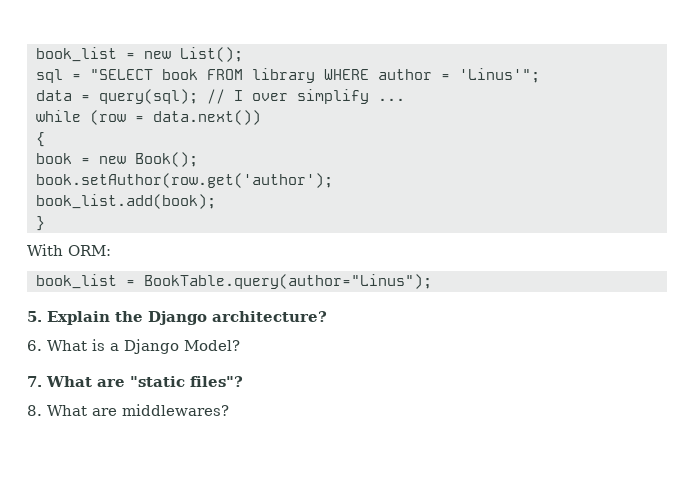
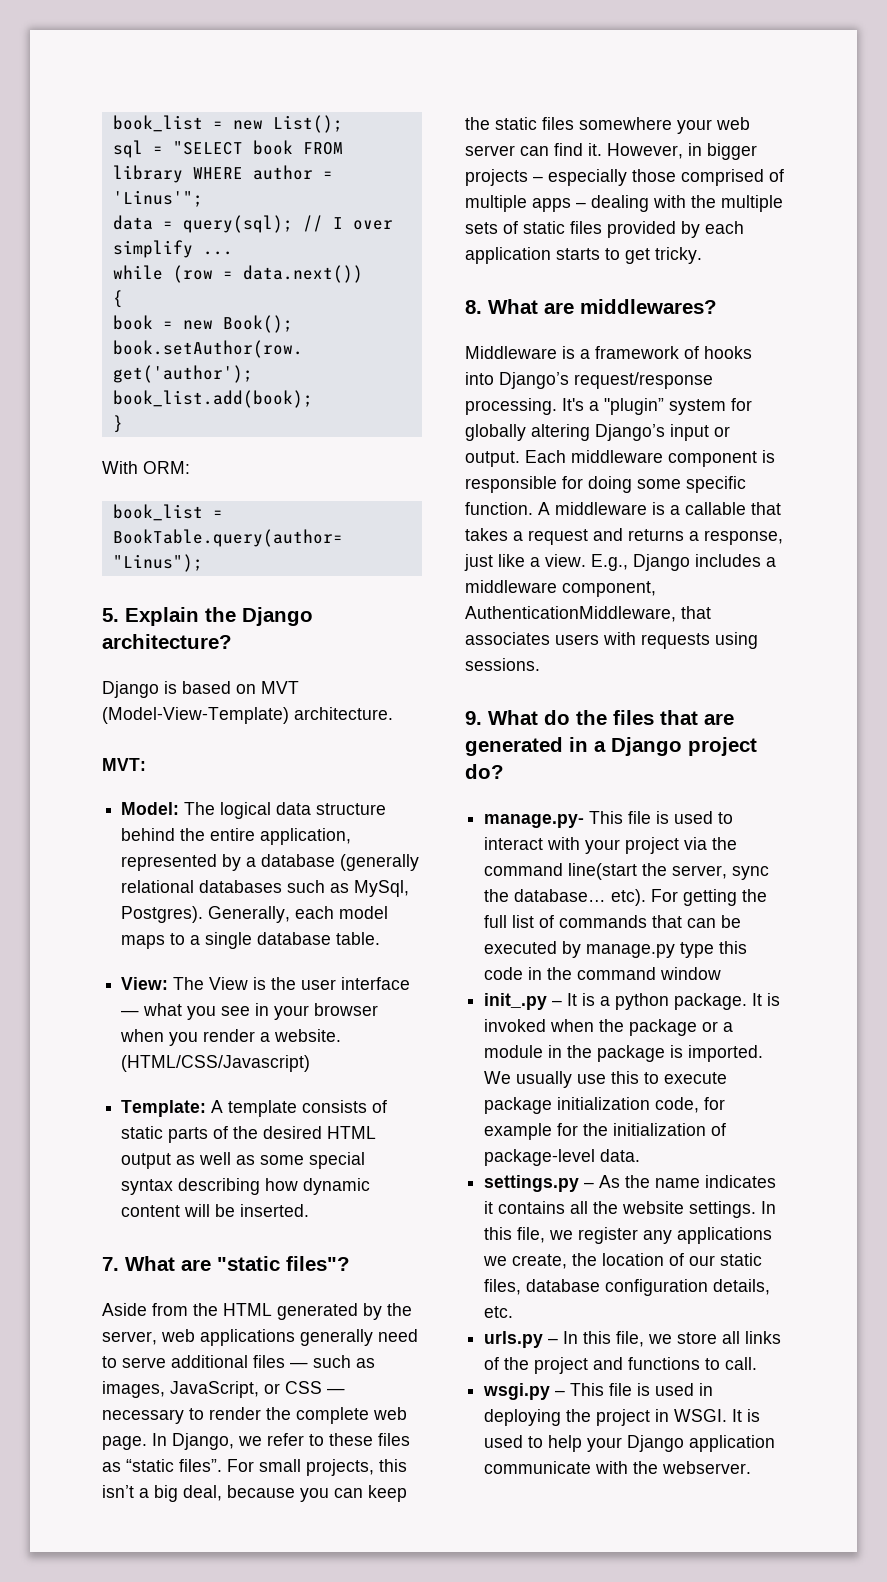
[27,339,240,354] 6. What is a Django Model? -> [102,681,299,698] [102,707,393,724] [102,758,146,771] [121,802,387,819] [121,828,352,845] [121,854,420,871] [121,880,410,897] [121,906,389,923] [121,932,381,949] [121,977,411,990] [121,1003,379,1020] [120,1029,342,1046] [121,1055,311,1072] [121,1100,388,1117] [121,1126,377,1143] [121,1152,366,1169] [121,1178,371,1195] [121,1204,310,1217] Django is based on MVT (Model-View-Template) architecture. // MVT: // Model: The logical data structure behind the entire application, represented by a database (generally relational databases such as MySql, Postgres). Generally, each model maps to a single database table. // View: The View is the user interface — what you see in your browser when you render a website. (HTML/CSS/Javascript) // Template: A template consists of static parts of the desired HTML output as well as some special syntax describing how dynamic content will be inserted.
[27,404,229,416] 8. What are middlewares? -> [102,1303,412,1320] [102,1329,418,1346] [102,1355,375,1368] [102,1381,345,1398] [102,1407,407,1424] [102,1433,410,1450] [102,1459,407,1476] [102,1485,407,1502] [465,117,750,134] [465,143,757,160] [465,169,784,186] [465,195,783,212] [465,221,744,238] [465,247,702,264] [465,299,717,314] [465,346,752,359] [465,372,713,389] [465,398,752,415] [465,424,730,441] [465,450,775,467] [465,476,746,493] [465,502,781,515] [465,528,783,545] [464,554,776,571] [465,580,656,597] [465,606,711,622] [465,632,758,649] [465,658,540,671] [465,710,734,725] [465,737,757,756] [465,764,504,779] [484,811,734,828] [484,837,738,854] [484,863,770,880] [484,889,768,906] [484,915,742,928] [484,941,748,958] [484,967,722,980] [484,993,781,1010] [484,1019,734,1036] [484,1045,764,1062] [484,1071,728,1088] [484,1097,726,1114] [484,1123,727,1140] [484,1149,641,1166] [484,1175,777,1192] [484,1201,777,1218] [484,1227,773,1244] [483,1253,763,1269] [484,1279,771,1296] [484,1306,514,1318] [484,1331,782,1348] [484,1357,758,1374] [483,1383,714,1400] [484,1409,761,1426] [484,1435,776,1452] [484,1461,752,1474] Aside from the HTML generated by the server, web applications generally need to serve additional files — such as images, JavaScript, or CSS — necessary to render the complete web page. In Django, we refer to these files as “static files”. For small projects, this isn’t a big deal, because you can keep the static files somewhere your web server can find it. However, in bigger projects – especially those comprised of multiple apps – dealing with the multiple sets of static files provided by each application starts to get tricky. // 8. What are middlewares? // Middleware is a framework of hooks into Django’s request/response processing. It's a "plugin” system for globally altering Django’s input or output. Each middleware component is responsible for doing some specific function. A middleware is a callable that takes a request and returns a response, just like a view. E.g., Django includes a middleware component, AuthenticationMiddleware, that associates users with requests using sessions. // 9. What do the files that are generated in a Django project do? // manage.py- This file is used to interact with your project via the command line(start the server, sync the database… etc). For getting the full list of commands that can be executed by manage.py type this code in the command window // init_.py – It is a python package. It is invoked when the package or a module in the package is imported. We usually use this to execute package initialization code, for example for the initialization of package-level data. // settings.py – As the name indicates it contains all the website settings. In this file, we register any applications we create, the location of our static files, database configuration details, etc. // urls.py – In this file, we store all links of the project and functions to call. // wsgi.py – This file is used in deploying the project in WSGI. It is used to help your Django application communicate with the webserver.

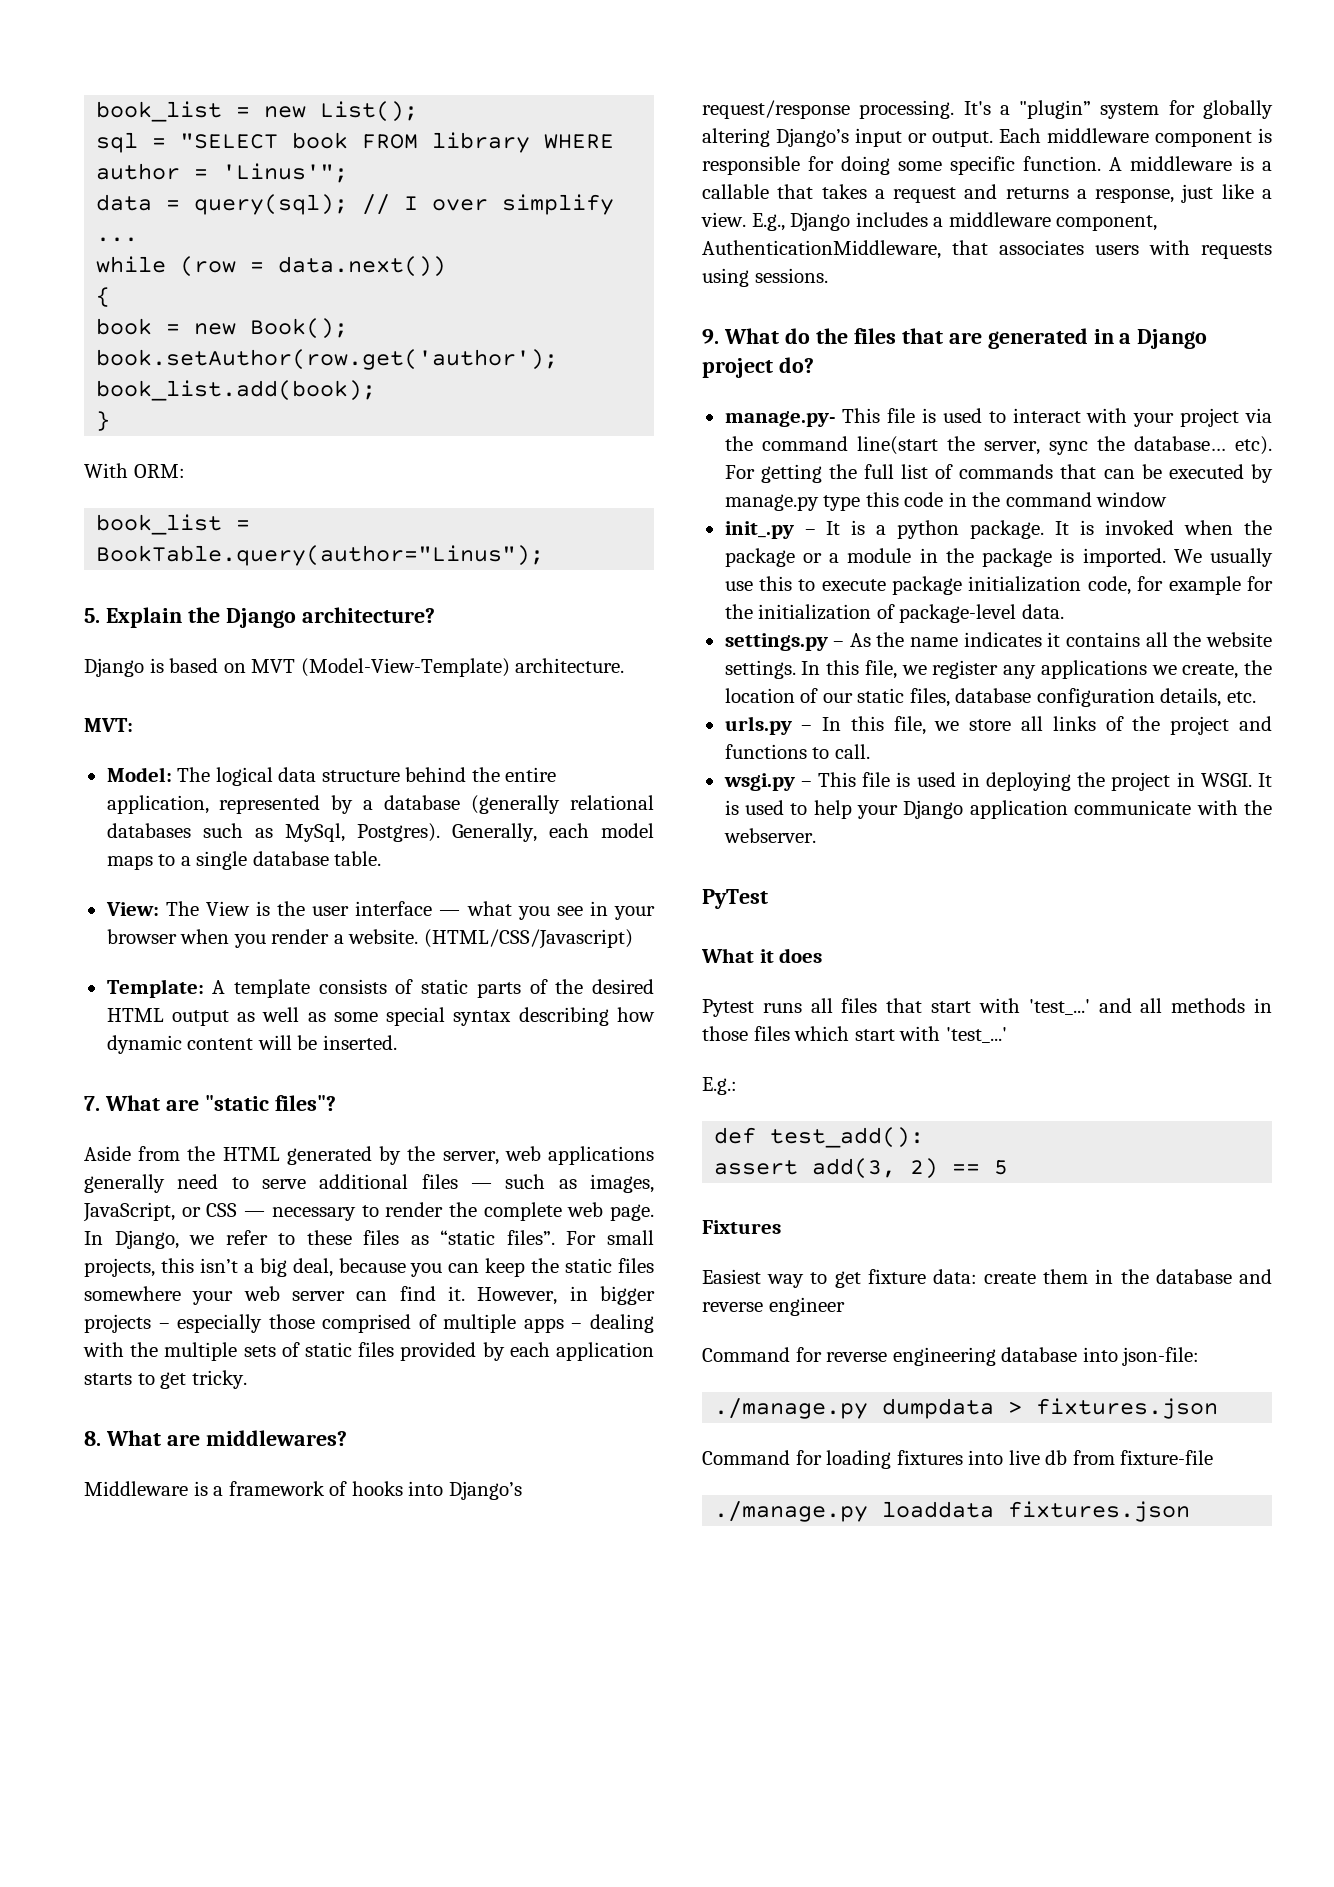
(752, 1467) none -> [702,889,768,909] [701,948,823,963] [702,998,1272,1017] [702,1026,1007,1043] [702,1077,737,1095] [714,1127,925,1148] [714,1158,1009,1179] [702,1220,781,1234] [702,1269,1272,1288] [702,1297,845,1316] [702,1347,1200,1366] [714,1398,1219,1419] [702,1450,1214,1469] [714,1501,1191,1522] // PyTest // What it does // Pytest runs all files that start with 'test_...' and all methods in those files which start with 'test_...' // E.g.: // def test_add(): // assert add(3, 2) == 5 // Fixtures // Easiest way to get fixture data: create them in the database and reverse engineer // Command for reverse engineering database into json-file: // ./manage.py dumpdata > fixtures.json // Command for loading fixtures into live db from fixture-file // ./manage.py loaddata fixtures.json

